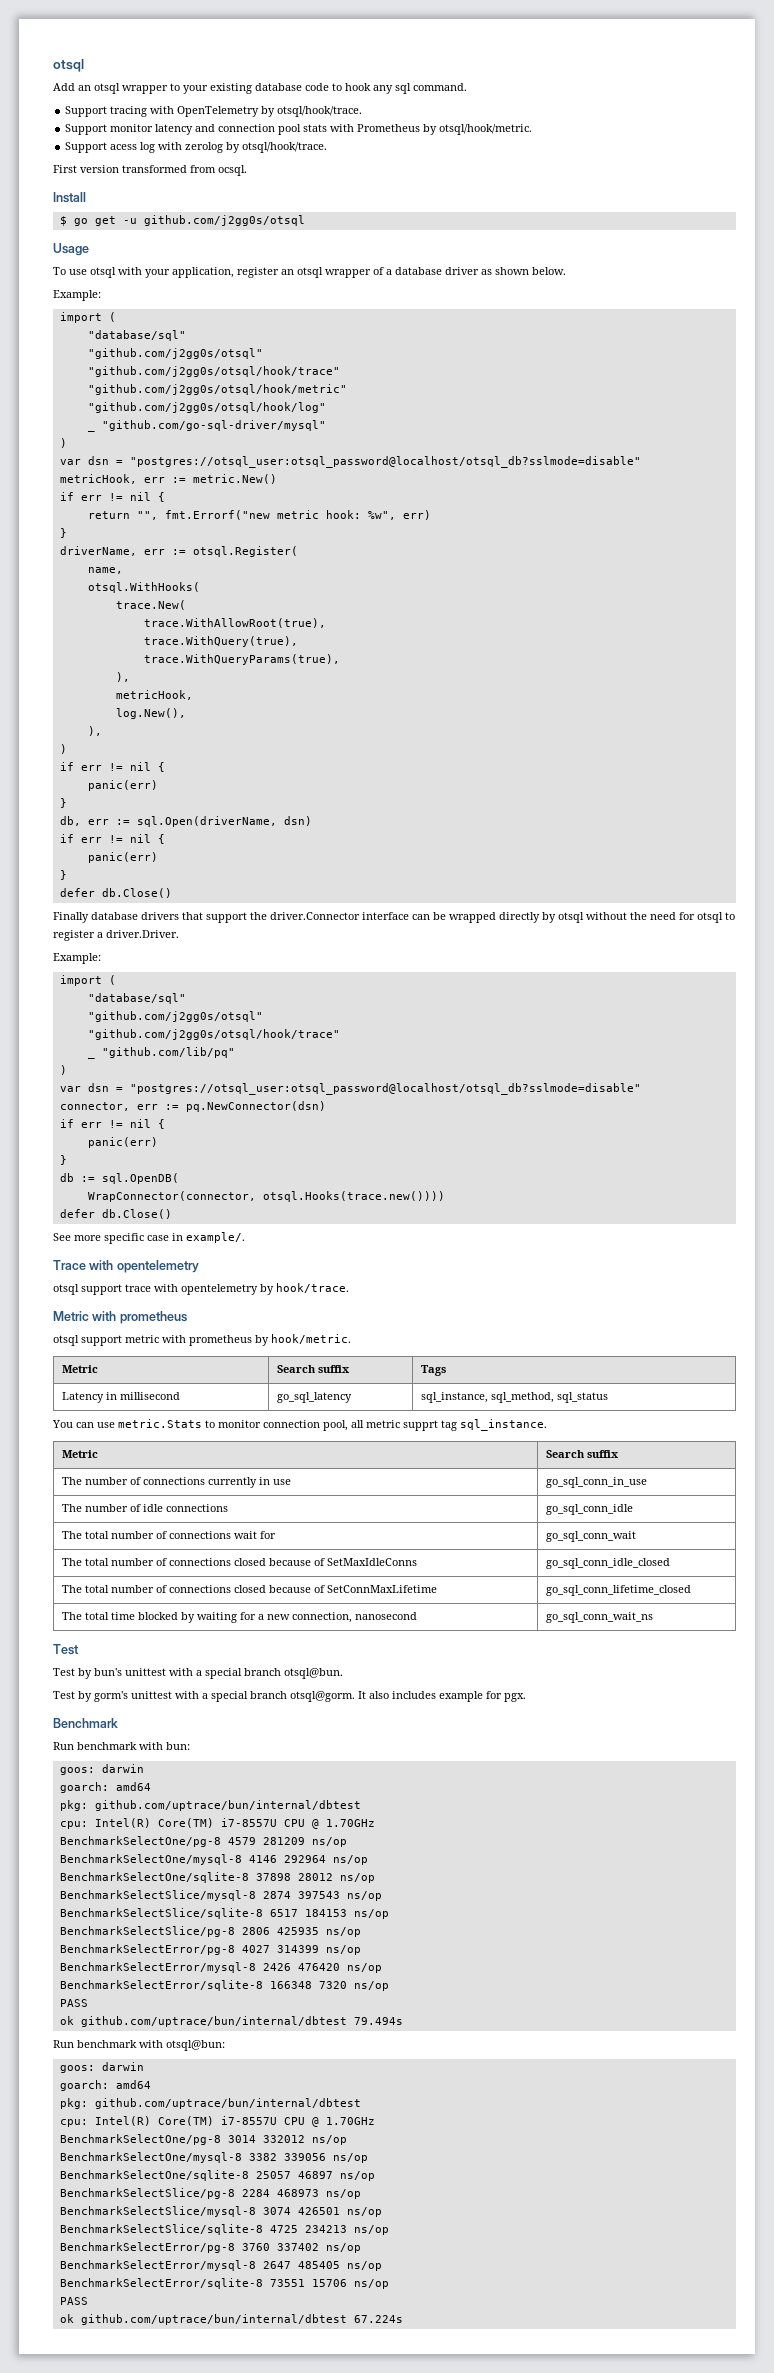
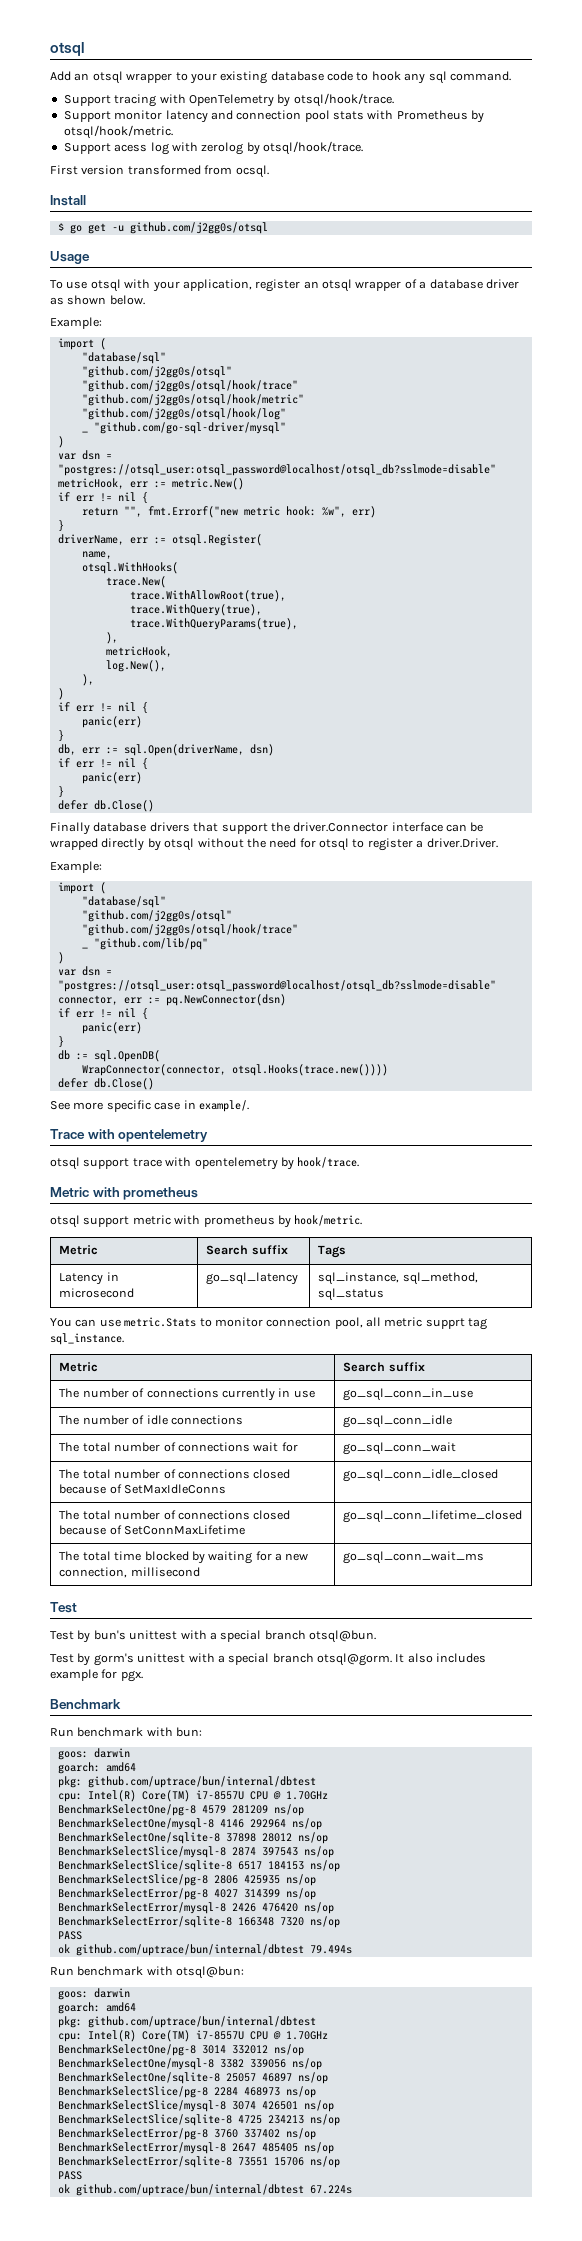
[119,1392,180,1400] millisecond -> [59,1288,135,1298] microsecond
[354,1612,417,1620] [545,1612,653,1623] nanosecond | go_sql_conn_wait_ns -> [130,1567,200,1577] [343,1551,485,1564] millisecond | go_sql_conn_wait_ms

